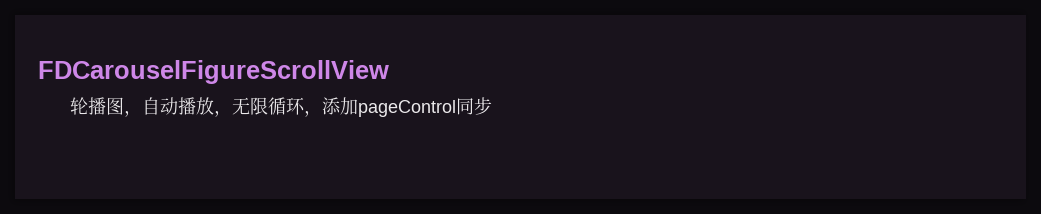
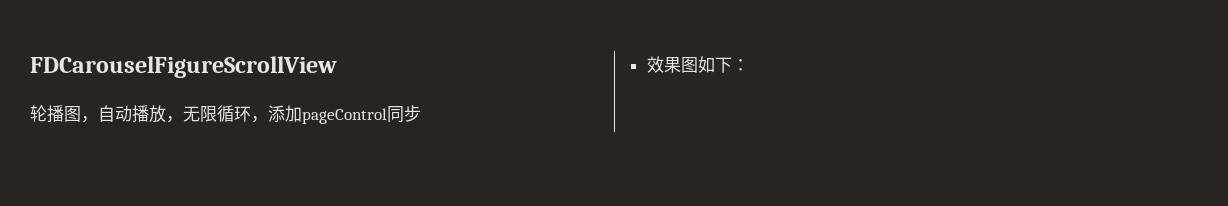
(493, 106) none -> [646,56,749,73] // 效果图如下：

